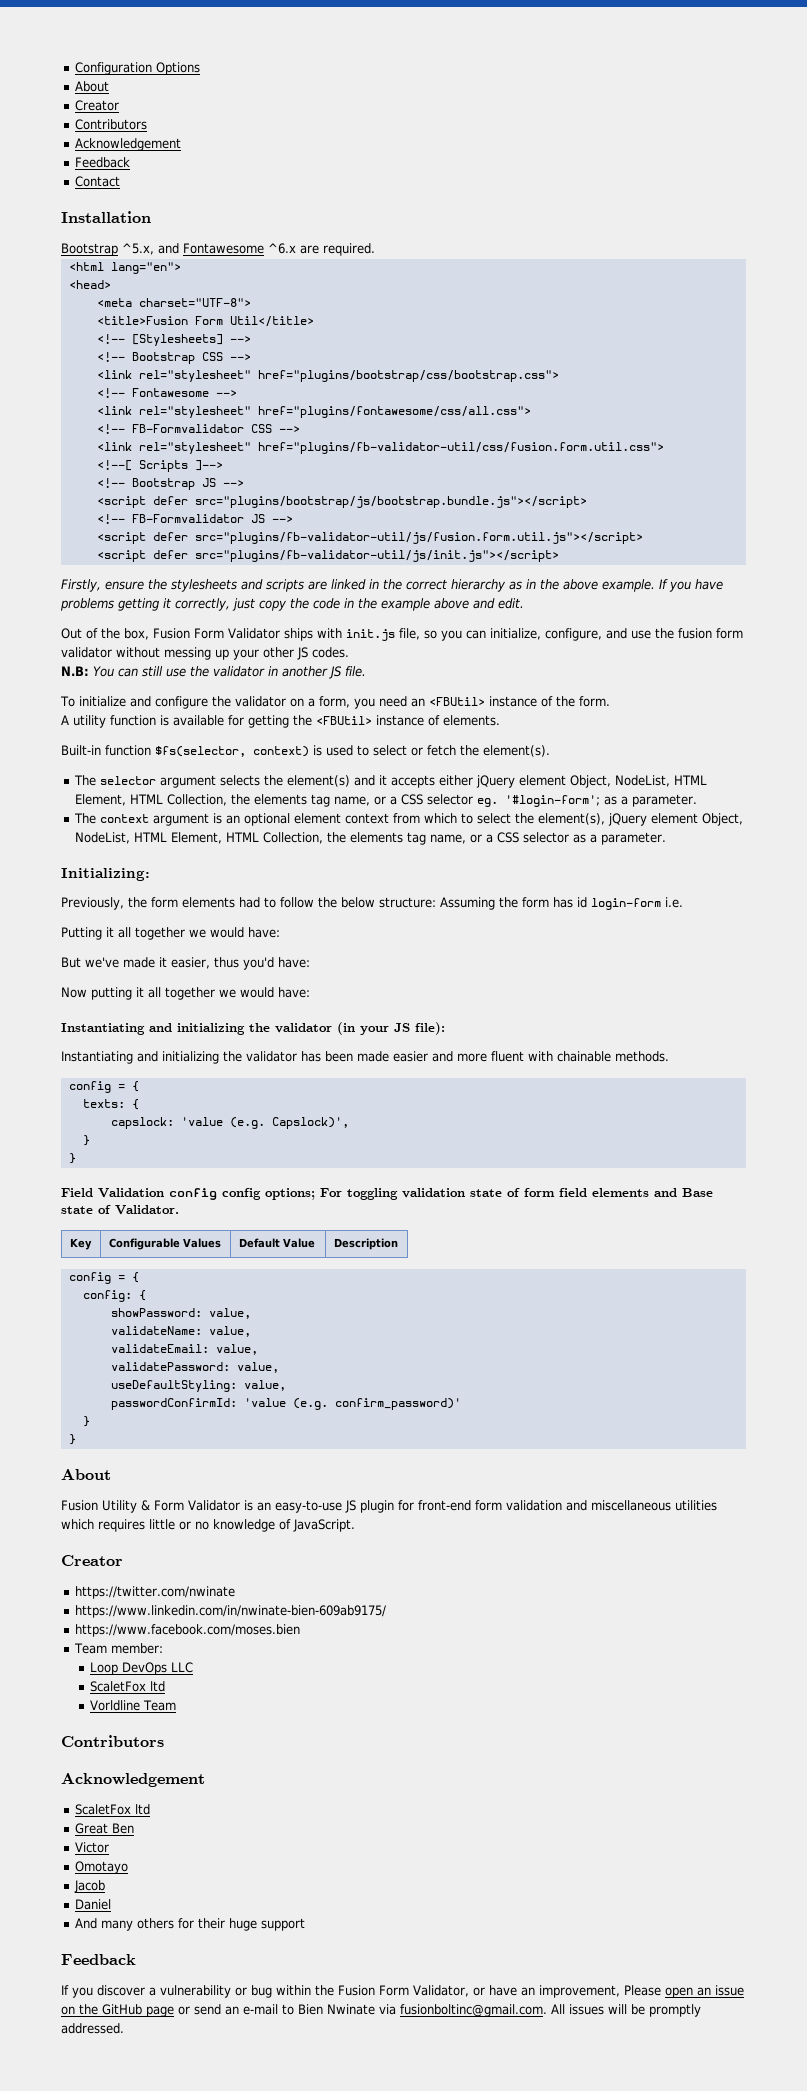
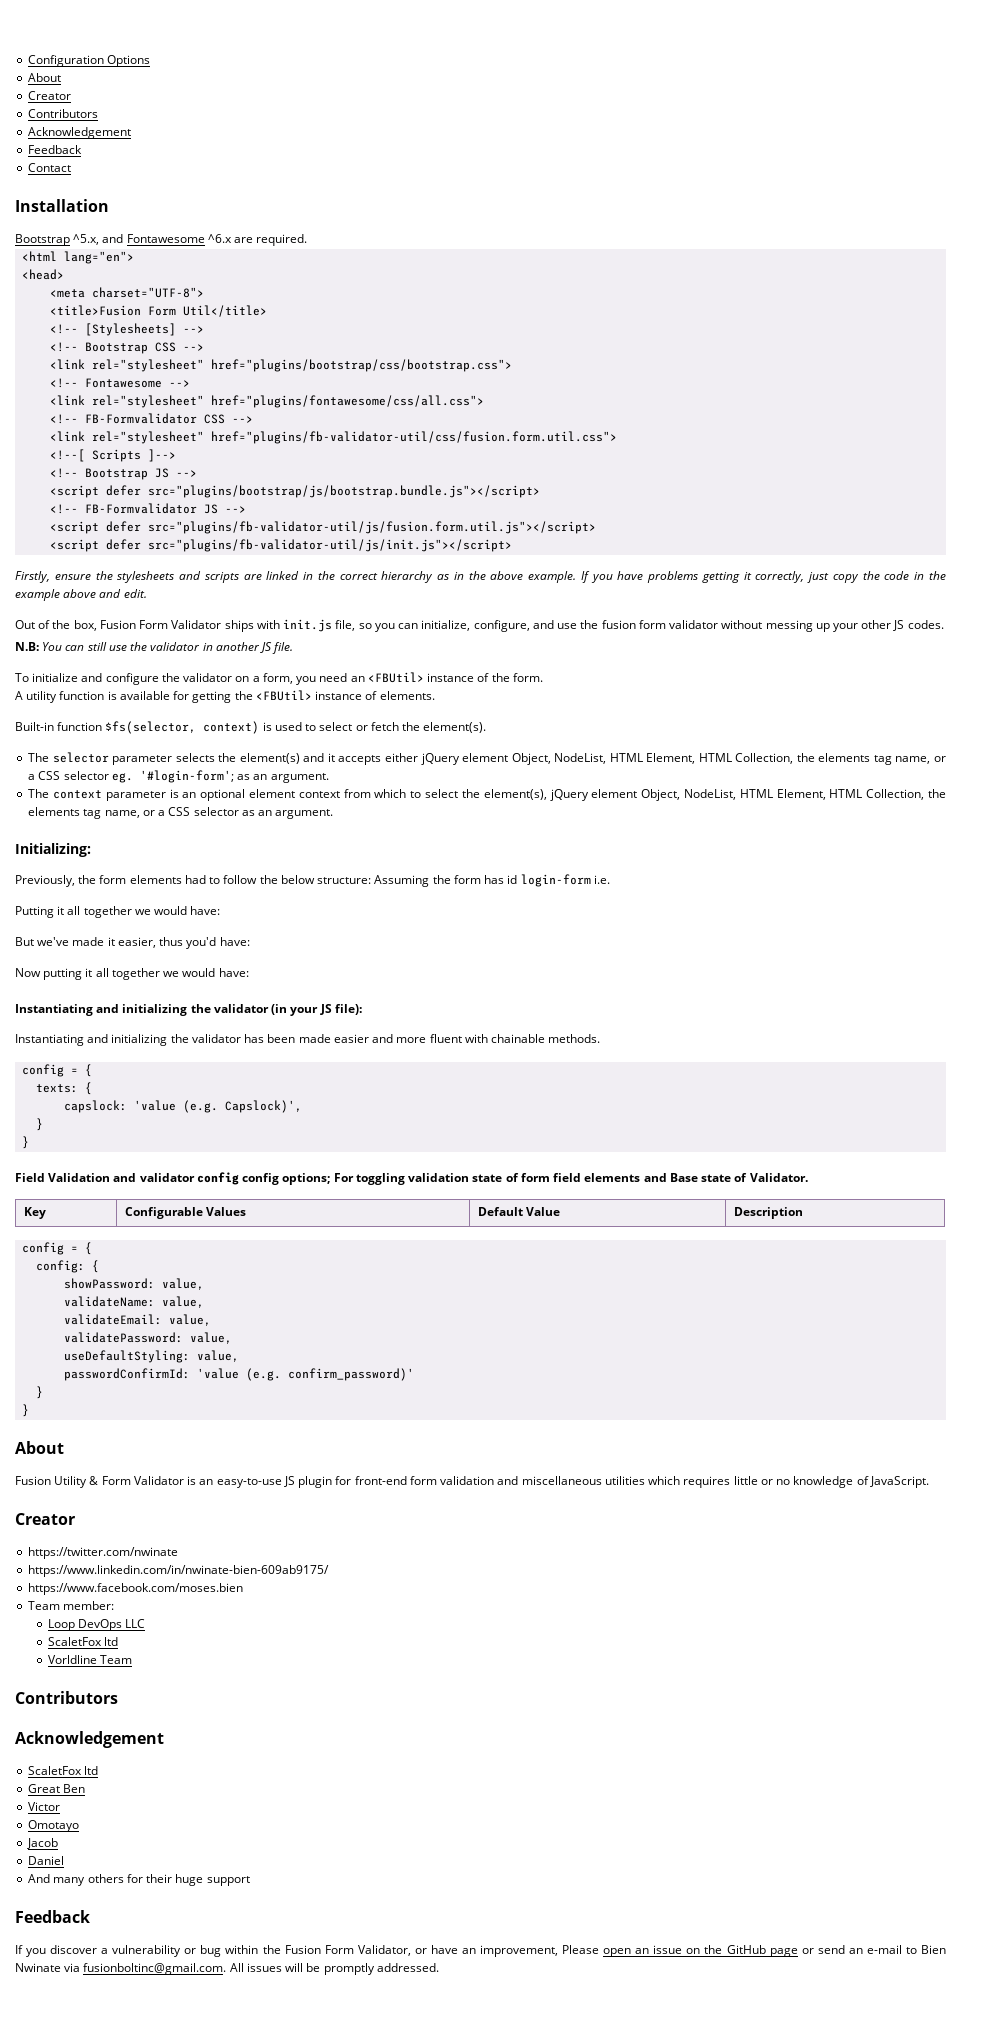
[159,775,216,788] argument -> [112,755,173,765] parameter
[620,794,697,807] a parameter. -> [253,773,329,783] an argument.
[152,813,209,826] argument -> [105,791,166,801] parameter
[589,832,666,845] a parameter. -> [258,809,334,819] an argument.
(164, 1193) none -> [113,1173,195,1182] and validator

